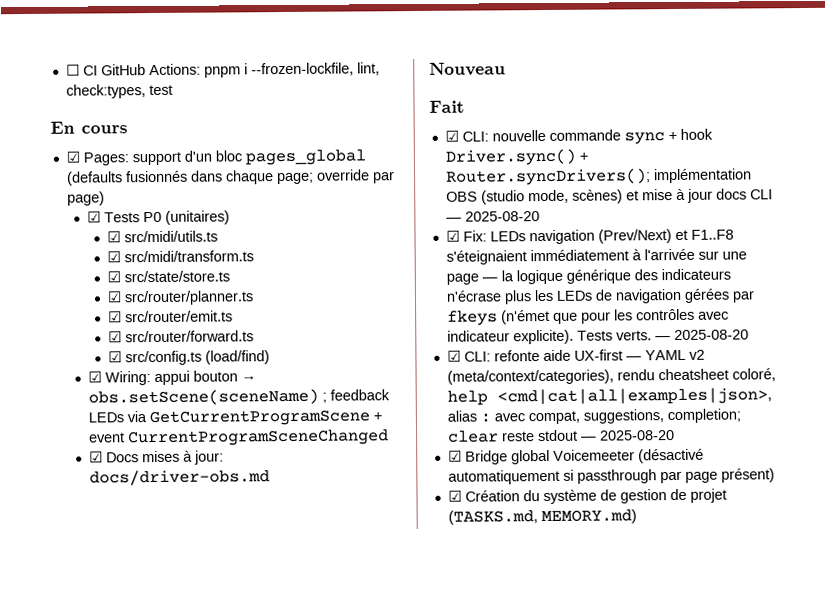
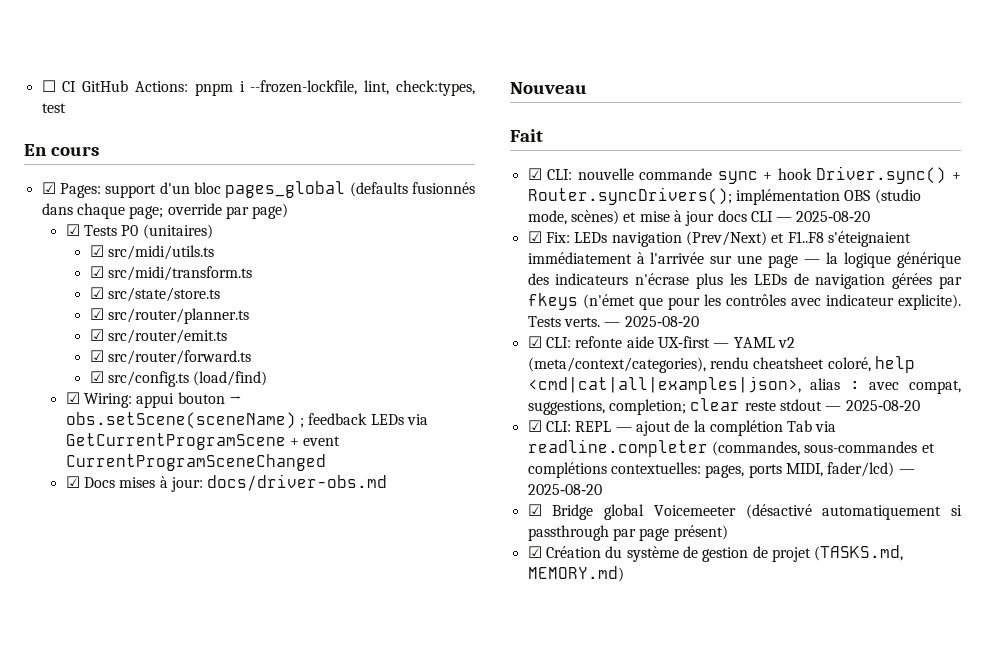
(675, 435) none -> [527,420,837,436] [527,439,935,457] [527,462,915,478] [527,484,602,495] // ☑ CLI: REPL — ajout de la complétion Tab via readline.completer (commandes, sous-commandes et complétions contextuelles: pages, ports MIDI, fader/lcd) — 2025‑08‑20

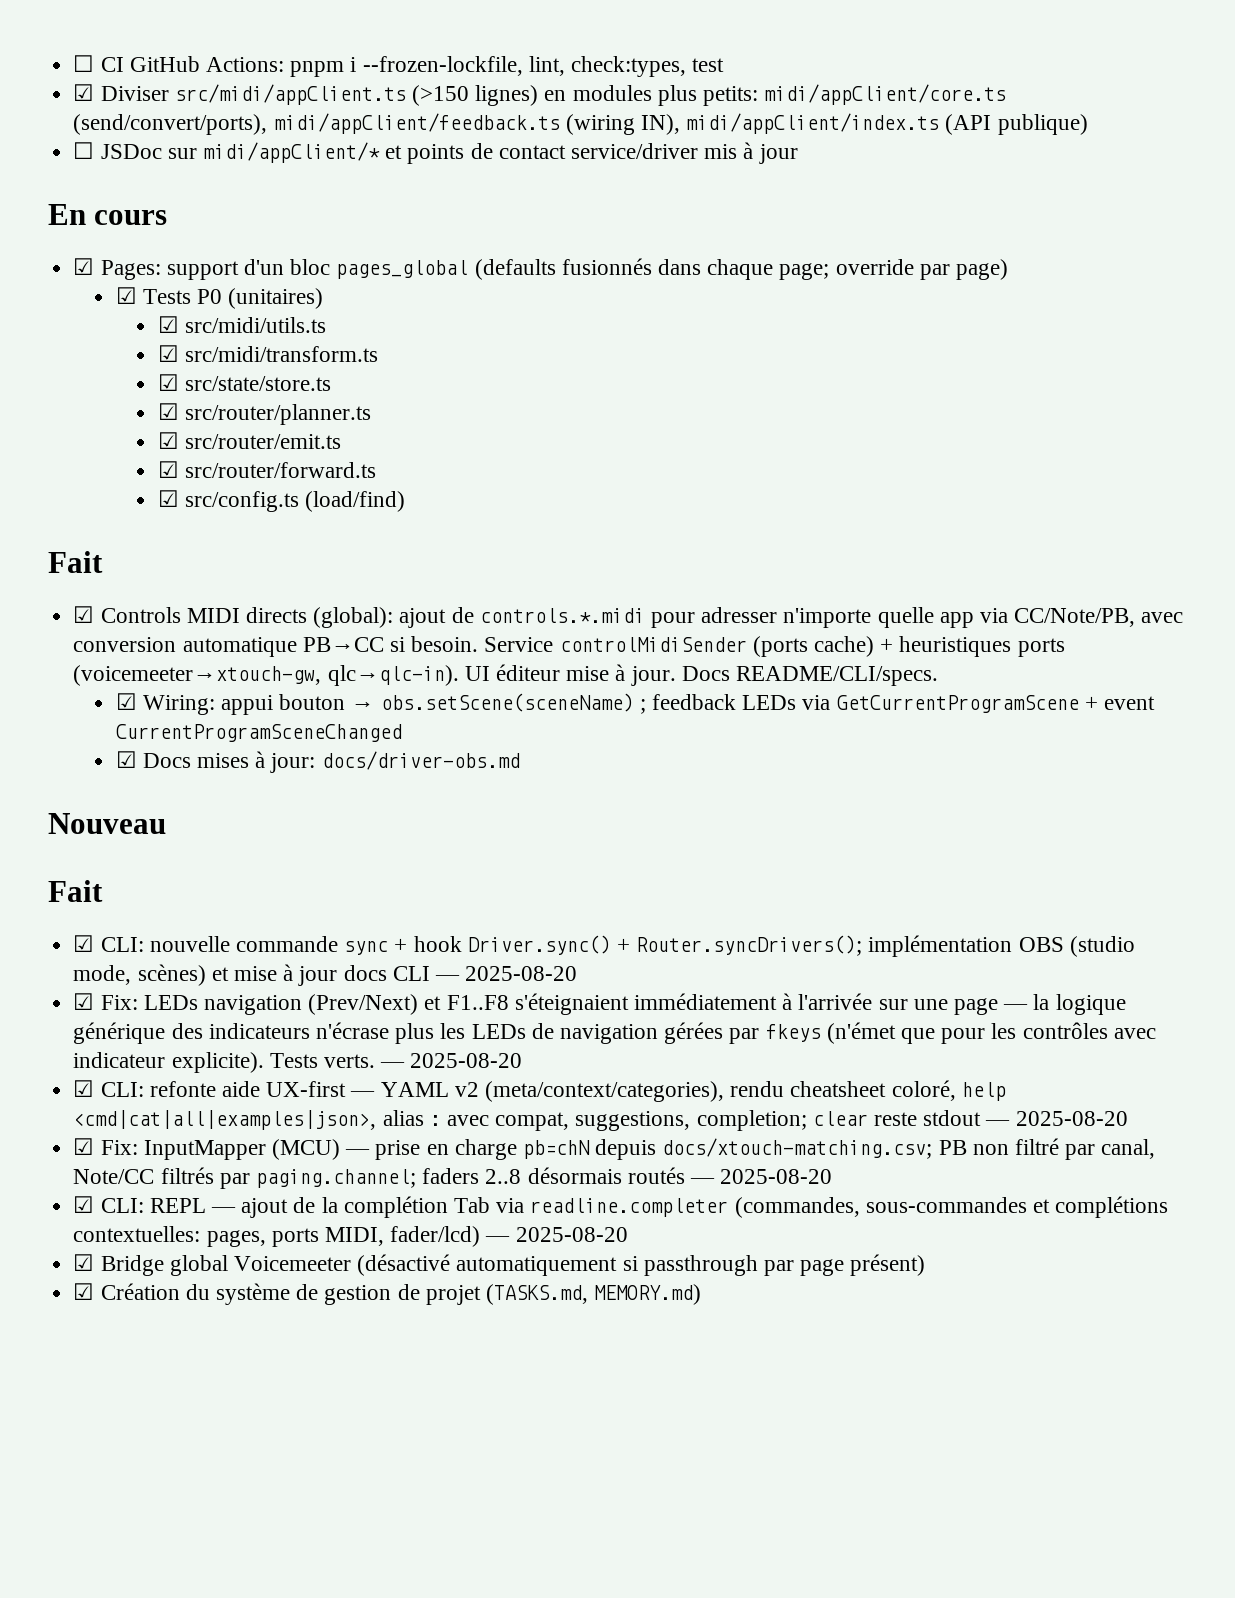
(66, 108) none -> [73,84,1007,106] [73,113,1088,135] [73,142,798,164] // ☑ Diviser src/midi/appClient.ts (>150 lignes) en modules plus petits: midi/appClient/core.ts (send/convert/ports), midi/appClient/feedback.ts (wiring IN), midi/appClient/index.ts (API publique) // ☐ JSDoc sur midi/appClient/* et points de contact service/driver mis à jour
(268, 378) none -> [48,551,103,573] [73,606,1184,628] [73,636,1065,657] [73,664,938,686] // Fait // ☑ Controls MIDI directs (global): ajout de controls.*.midi pour adresser n'importe quelle app via CC/Note/PB, avec conversion automatique PB→CC si besoin. Service controlMidiSender (ports cache) + heuristiques ports (voicemeeter→xtouch-gw, qlc→qlc-in). UI éditeur mise à jour. Docs README/CLI/specs.
(920, 405) none -> [73,1138,1156,1160] [73,1167,833,1189] // ☑ Fix: InputMapper (MCU) — prise en charge pb=chN depuis docs/xtouch-matching.csv; PB non filtré par canal, Note/CC filtrés par paging.channel; faders 2..8 désormais routés — 2025‑08‑20

